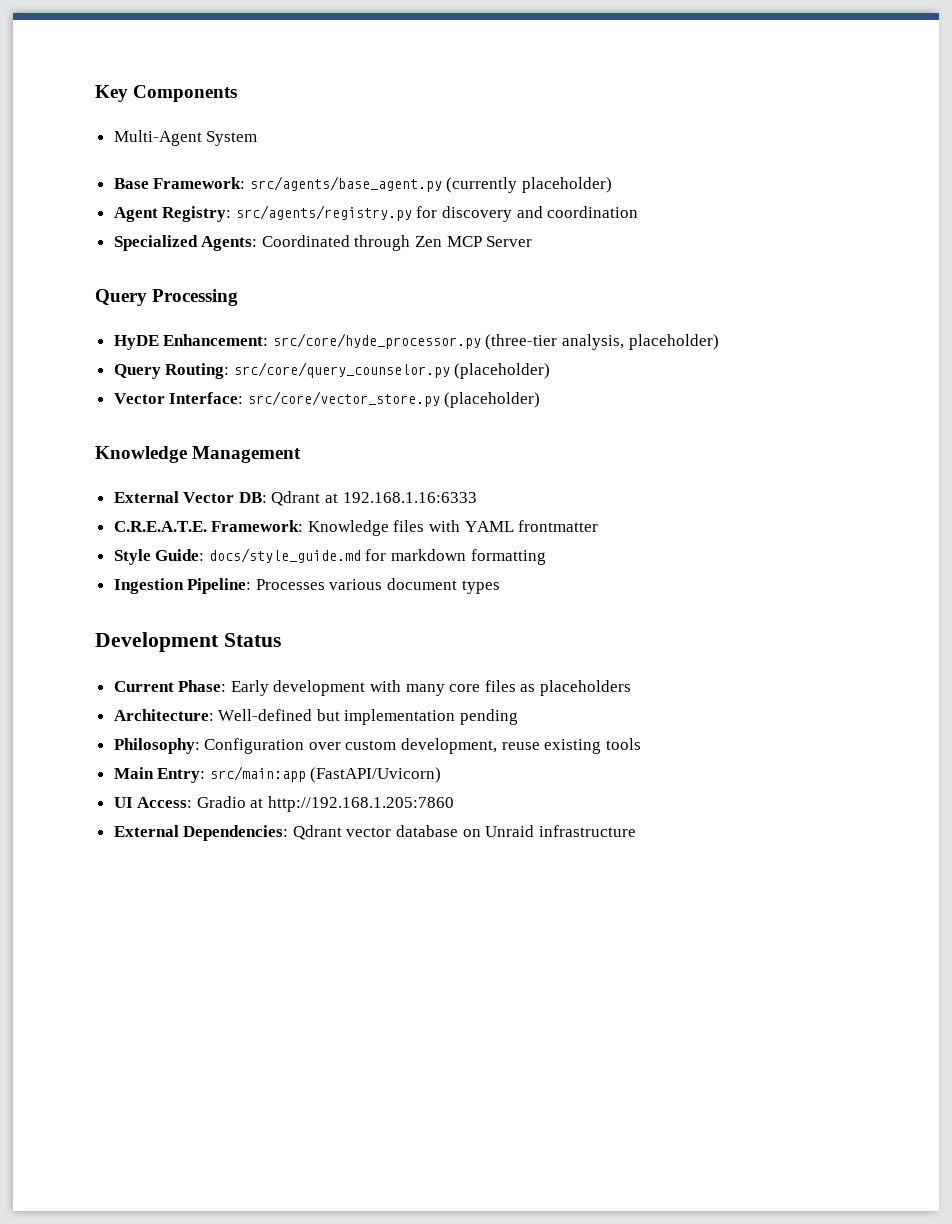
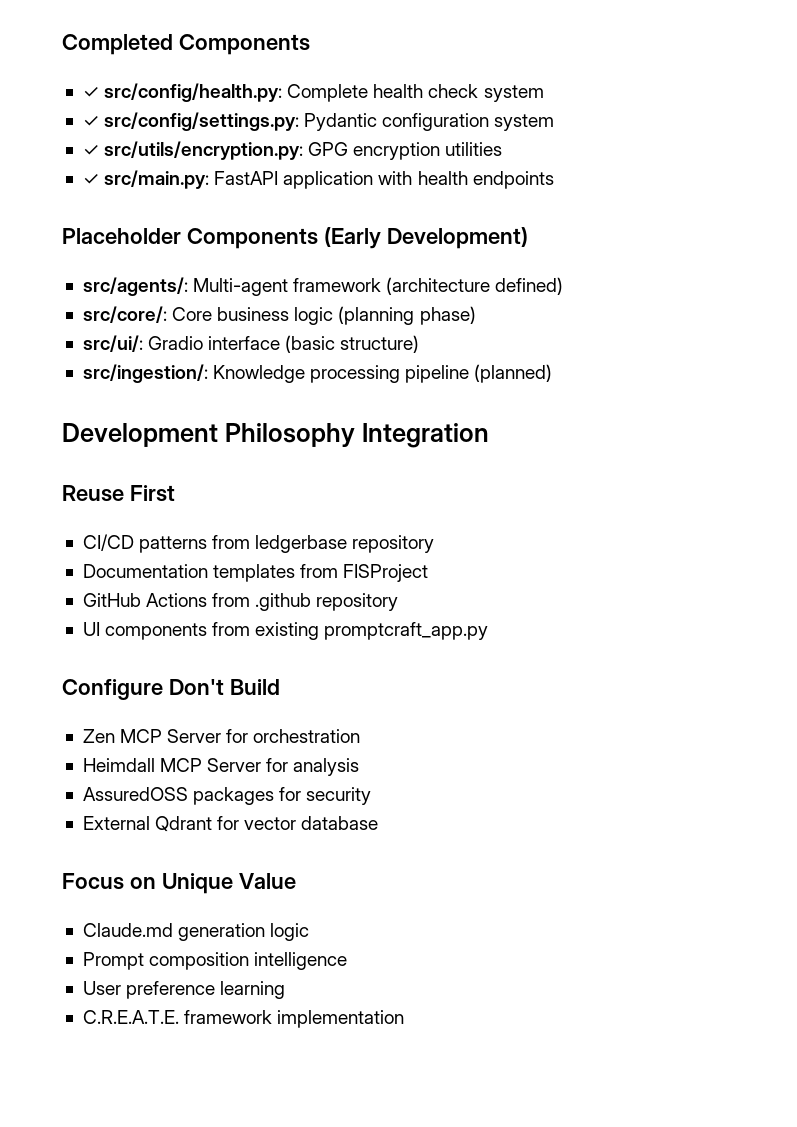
[95,85,128,102] Key -> [62,34,173,55] Completed
[113,130,258,146] [113,176,613,193] [113,205,639,222] [113,235,533,251] [95,289,239,306] [113,333,719,350] [113,362,551,379] [113,391,541,408] [95,446,302,463] [113,491,477,506] [113,520,599,536] [113,548,546,565] [113,578,500,594] [95,632,281,652] [113,680,632,696] [113,709,519,725] [113,738,641,754] [113,766,442,783] [113,796,455,812] [113,825,636,841] Multi-Agent System // Base Framework: src/agents/base_agent.py (currently placeholder) // Agent Registry: src/agents/registry.py for discovery and coordination // Specialized Agents: Coordinated through Zen MCP Server // Query Processing // HyDE Enhancement: src/core/hyde_processor.py (three-tier analysis, placeholder) // Query Routing: src/core/query_counselor.py (placeholder) // Vector Interface: src/core/vector_store.py (placeholder) // Knowledge Management // External Vector DB: Qdrant at 192.168.1.16:6333 // C.R.E.A.T.E. Framework: Knowledge files with YAML frontmatter // Style Guide: docs/style_guide.md for markdown formatting // Ingestion Pipeline: Processes various document types // Development Status // Current Phase: Early development with many core files as placeholders // Architecture: Well-defined but implementation pending // Philosophy: Configuration over custom development, reuse existing tools // Main Entry: src/main:app (FastAPI/Uvicorn) // UI Access: Gradio at http://192.168.1.205:7860 // External Dependencies: Qdrant vector database on Unraid infrastructure -> [82,83,544,102] [82,112,555,131] [82,141,503,160] [82,170,554,189] [62,227,528,249] [82,277,564,296] [82,306,476,325] [82,335,420,353] [82,364,553,383] [62,423,489,448] [62,485,175,502] [82,534,435,553] [82,564,429,582] [82,593,399,611] [82,622,489,640] [62,679,280,700] [82,729,361,743] [82,758,360,776] [82,787,372,805] [82,816,379,832] [62,873,296,894] [82,923,310,941] [82,952,348,970] [82,981,286,999] [82,1010,405,1028] ✓ src/config/health.py: Complete health check system // ✓ src/config/settings.py: Pydantic configuration system // ✓ src/utils/encryption.py: GPG encryption utilities // ✓ src/main.py: FastAPI application with health endpoints // Placeholder Components (Early Development) // src/agents/: Multi-agent framework (architecture defined) // src/core/: Core business logic (planning phase) // src/ui/: Gradio interface (basic structure) // src/ingestion/: Knowledge processing pipeline (planned) // Development Philosophy Integration // Reuse First // CI/CD patterns from ledgerbase repository // Documentation templates from FISProject // GitHub Actions from .github repository // UI components from existing promptcraft_app.py // Configure Don't Build // Zen MCP Server for orchestration // Heimdall MCP Server for analysis // AssuredOSS packages for security // External Qdrant for vector database // Focus on Unique Value // Claude.md generation logic // Prompt composition intelligence // User preference learning // C.R.E.A.T.E. framework implementation

